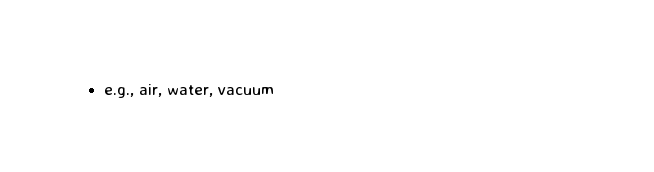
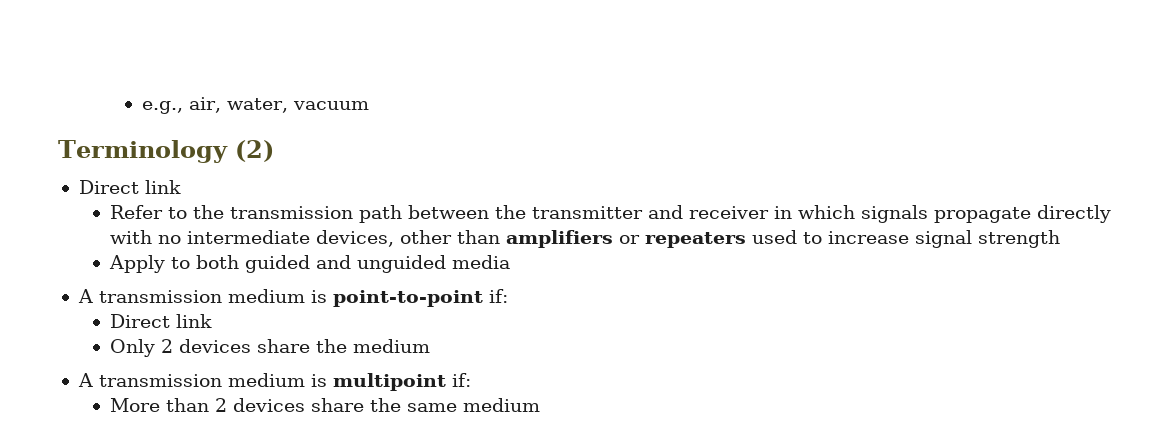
(274, 91) none -> [58,140,274,163] [78,180,181,194] [110,205,1112,223] [110,230,1061,248] [109,255,511,273] [77,289,508,307] [110,314,213,328] [110,339,431,357] [77,373,471,391] [110,398,541,412] // Terminology (2) // Direct link // Refer to the transmission path between the transmitter and receiver in which signals propagate directly with no intermediate devices, other than amplifiers or repeaters used to increase signal strength // Apply to both guided and unguided media // A transmission medium is point-to-point if: // Direct link // Only 2 devices share the medium // A transmission medium is multipoint if: // More than 2 devices share the same medium

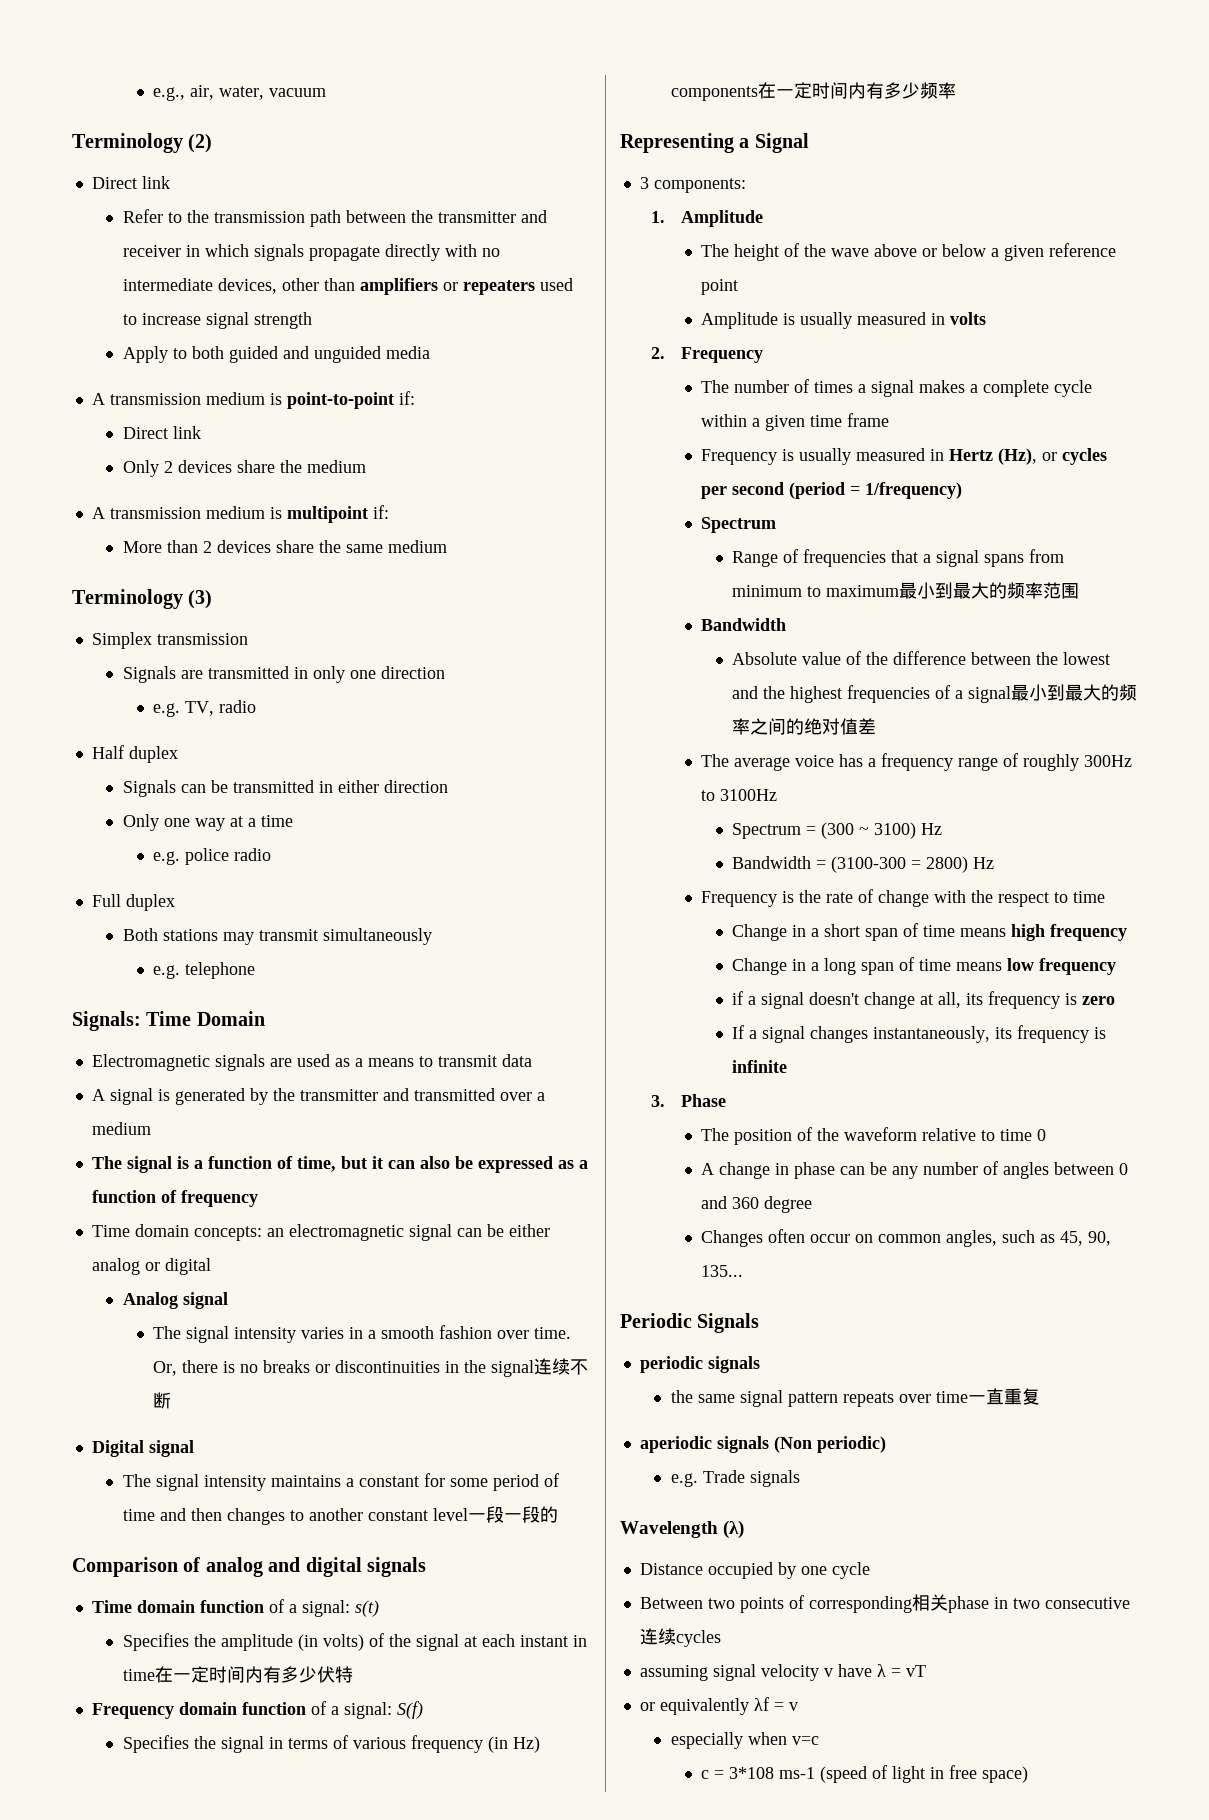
(541, 405) none -> [72,589,213,609] [91,632,248,649] [122,666,445,683] [153,700,257,717] [91,745,178,763] [122,780,448,797] [122,814,293,831] [153,848,272,865] [91,894,175,911] [122,928,432,945] [153,962,256,979] [72,1011,265,1031] [91,1054,532,1071] [91,1088,545,1105] [91,1122,151,1135] [91,1156,588,1173] [91,1190,258,1207] [91,1224,550,1241] [91,1258,211,1275] [122,1292,228,1309] [153,1325,572,1343] [153,1358,589,1377] [153,1392,172,1409] [91,1440,194,1457] [122,1473,559,1491] [122,1506,558,1525] [72,1557,426,1577] [91,1599,379,1617] [122,1633,587,1651] [122,1666,353,1683] [91,1701,423,1719] [122,1735,540,1753] [670,82,956,101] [620,133,809,153] [639,177,746,193] [650,210,764,227] [701,243,1117,261] [701,279,739,295] [701,312,987,329] [650,347,764,363] [701,379,1093,397] [701,413,890,431] [701,448,1108,465] [701,482,963,499] [701,517,777,533] [731,549,1064,567] [731,582,1079,599] [701,618,787,631] [731,651,1110,665] [731,684,1137,703] [731,718,876,735] [701,753,1133,771] [701,789,778,801] [731,822,942,839] [731,856,994,873] [701,889,1106,907] [731,923,1127,941] [731,957,1116,975] [731,991,1115,1009] [731,1025,1106,1043] [731,1060,787,1073] [650,1094,727,1107] [701,1127,1047,1145] [701,1161,1129,1179] [701,1196,813,1213] [701,1229,1112,1247] [701,1265,744,1277] [620,1313,760,1333] [639,1356,760,1373] [670,1388,1040,1407] [639,1436,886,1453] [670,1470,800,1487] [620,1520,745,1539] [639,1562,870,1579] [639,1594,1130,1613] [639,1628,721,1647] [639,1664,926,1681] [639,1697,798,1715] [670,1732,819,1749] [701,1765,1029,1783] // Terminology (3) // Simplex transmission // Signals are transmitted in only one direction // e.g. TV, radio // Half duplex // Signals can be transmitted in either direction // Only one way at a time // e.g. police radio // Full duplex // Both stations may transmit simultaneously // e.g. telephone // Signals: Time Domain // Electromagnetic signals are used as a means to transmit data // A signal is generated by the transmitter and transmitted over a medium // The signal is a function of time, but it can also be expressed as a function of frequency // Time domain concepts: an electromagnetic signal can be either analog or digital // Analog signal // The signal intensity varies in a smooth fashion over time. Or, there is no breaks or discontinuities in the signal连续不断 // Digital signal // The signal intensity maintains a constant for some period of time and then changes to another constant level一段一段的 // Comparison of analog and digital signals // Time domain function of a signal: s(t) // Specifies the amplitude (in volts) of the signal at each instant in time在一定时间内有多少伏特 // Frequency domain function of a signal: S(f) // Specifies the signal in terms of various frequency (in Hz) components在一定时间内有多少频率 // Representing a Signal // 3 components: // 1. Amplitude // The height of the wave above or below a given reference point // Amplitude is usually measured in volts // 2. Frequency // The number of times a signal makes a complete cycle within a given time frame // Frequency is usually measured in Hertz (Hz), or cycles per second (period = 1/frequency) // Spectrum // Range of frequencies that a signal spans from minimum to maximum最小到最大的频率范围 // Bandwidth // Absolute value of the difference between the lowest and the highest frequencies of a signal最小到最大的频率之间的绝对值差 // The average voice has a frequency range of roughly 300Hz to 3100Hz // Spectrum = (300 ~ 3100) Hz // Bandwidth = (3100-300 = 2800) Hz // Frequency is the rate of change with the respect to time // Change in a short span of time means high frequency // Change in a long span of time means low frequency // if a signal doesn't change at all, its frequency is zero // If a signal changes instantaneously, its frequency is infinite // 3. Phase // The position of the waveform relative to time 0 // A change in phase can be any number of angles between 0 and 360 degree // Changes often occur on common angles, such as 45, 90, 135... // Periodic Signals // periodic signals // the same signal pattern repeats over time一直重复 // aperiodic signals (Non periodic) // e.g. Trade signals // Wavelength (λ) // Distance occupied by one cycle // Between two points of corresponding相关phase in two consecutive连续cycles // assuming signal velocity v have λ = vT // or equivalently λf = v // especially when v=c // c = 3*108 ms-1 (speed of light in free space)

